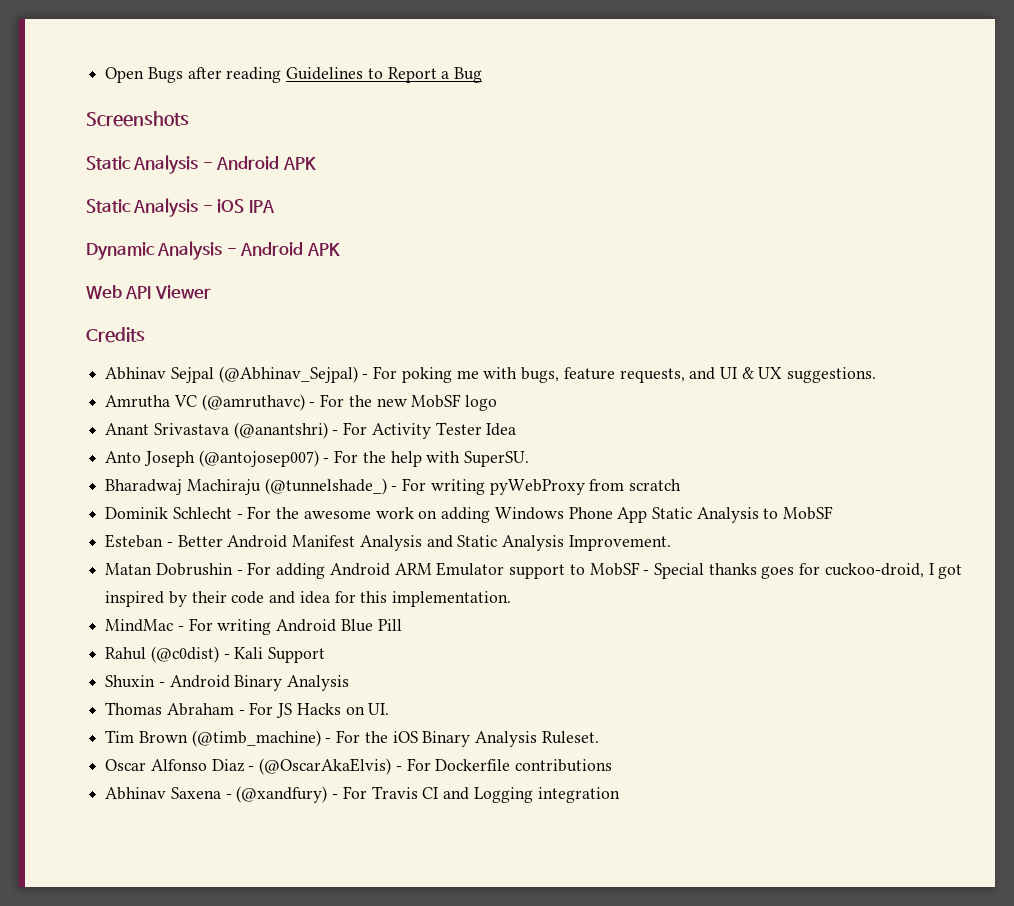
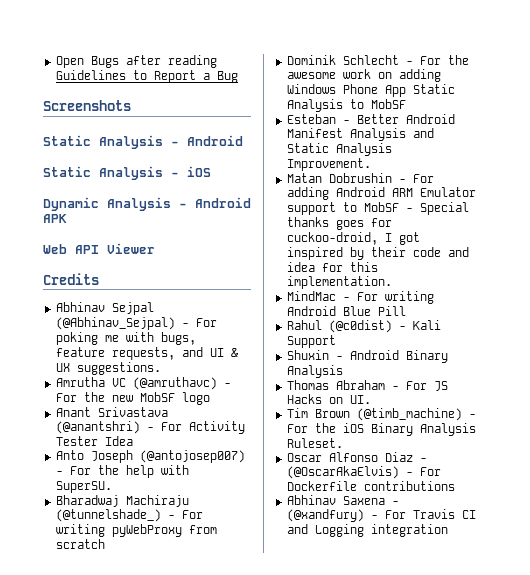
[282,157,316,170] APK -> (243, 140) none
[248,200,274,213] IPA -> (211, 171) none

